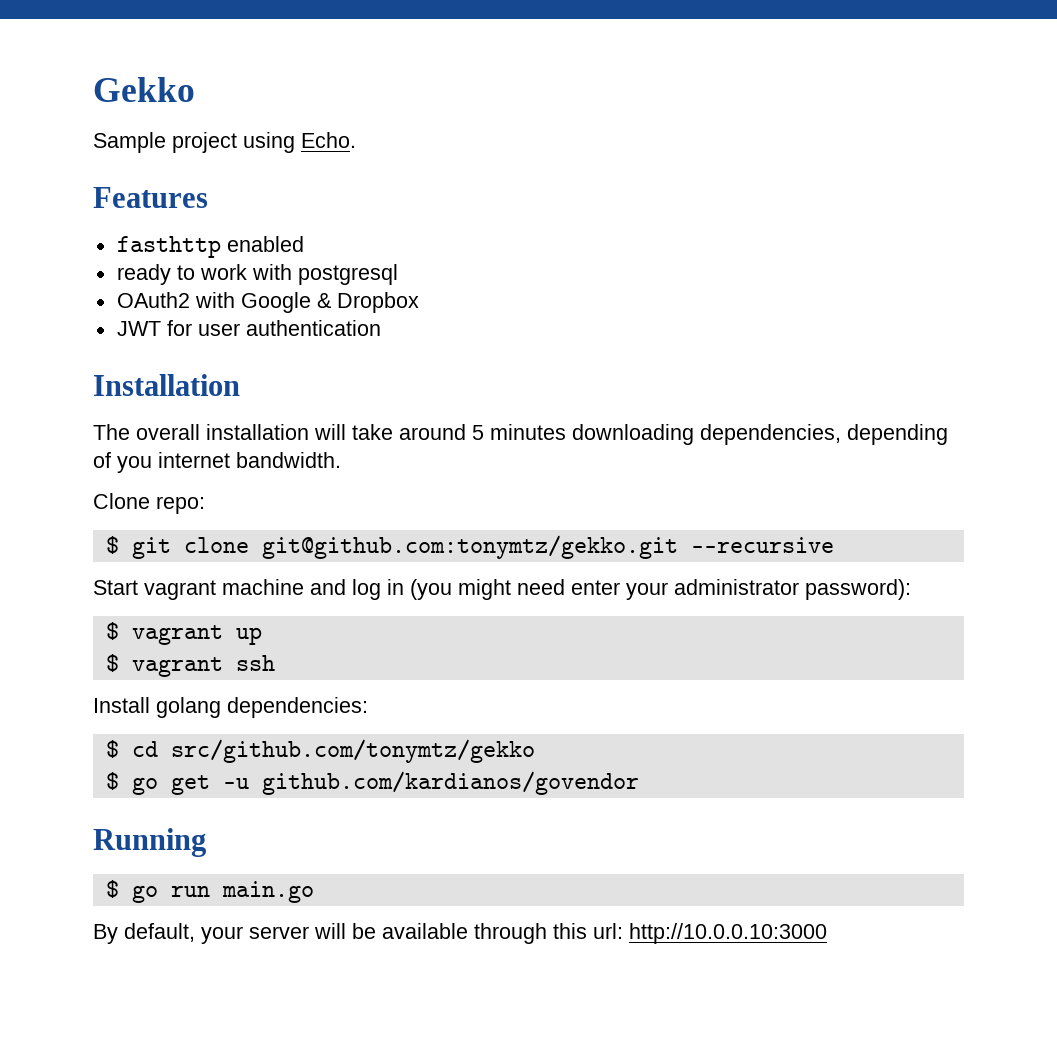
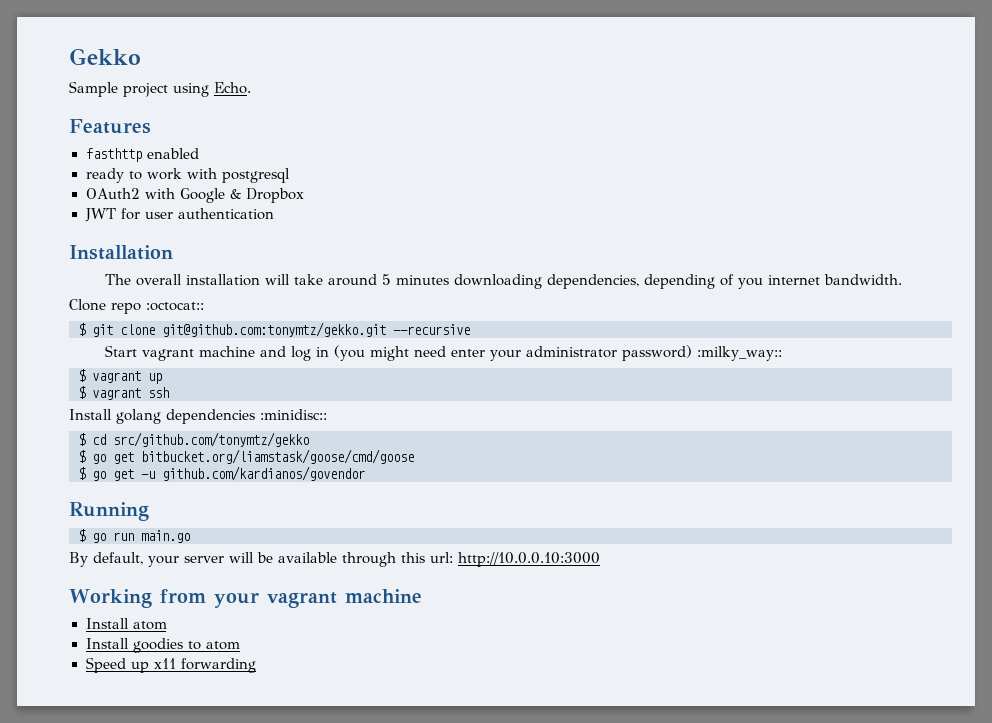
[156,496,205,514] repo: -> [111,302,204,314] repo :octocat::
[805,579,911,600] password): -> [621,345,782,361] password) :milky_way::
[227,697,368,718] dependencies: -> [166,409,327,424] dependencies :minidisc::
(535, 751) none -> [78,449,414,464] // $ go get bitbucket.org/liamstask/goose/cmd/goose
(827, 933) none -> [69,589,422,608] [85,618,167,630] [85,638,240,653] [85,657,256,673] // Working from your vagrant machine // Install atom // Install goodies to atom // Speed up x11 forwarding

